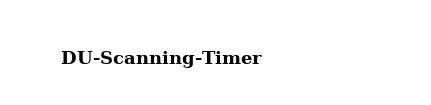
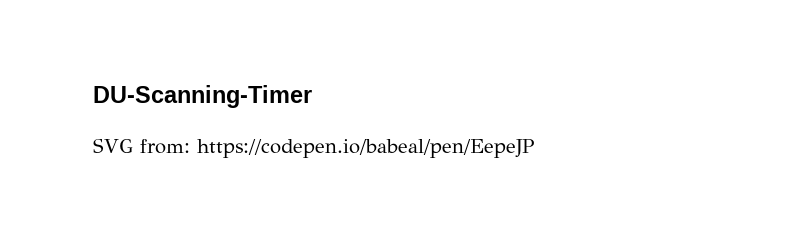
(262, 59) none -> [93,138,534,158] // SVG from: https://codepen.io/babeal/pen/EepeJP

